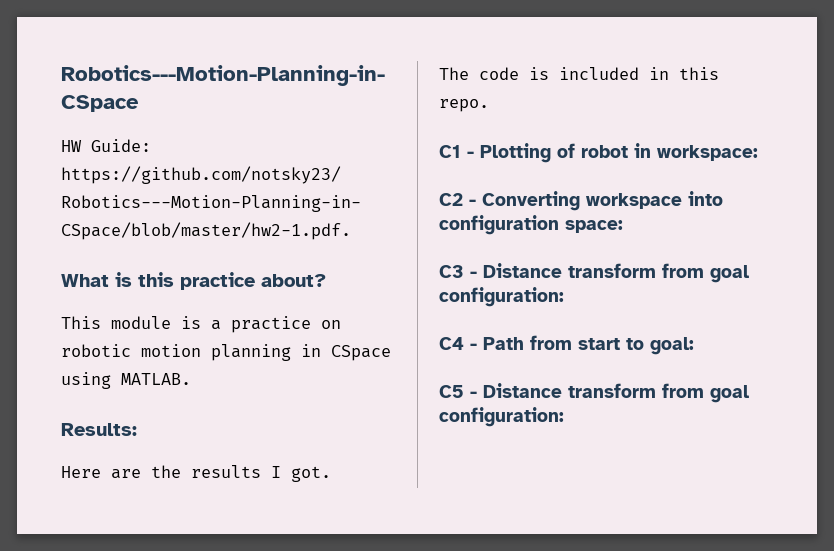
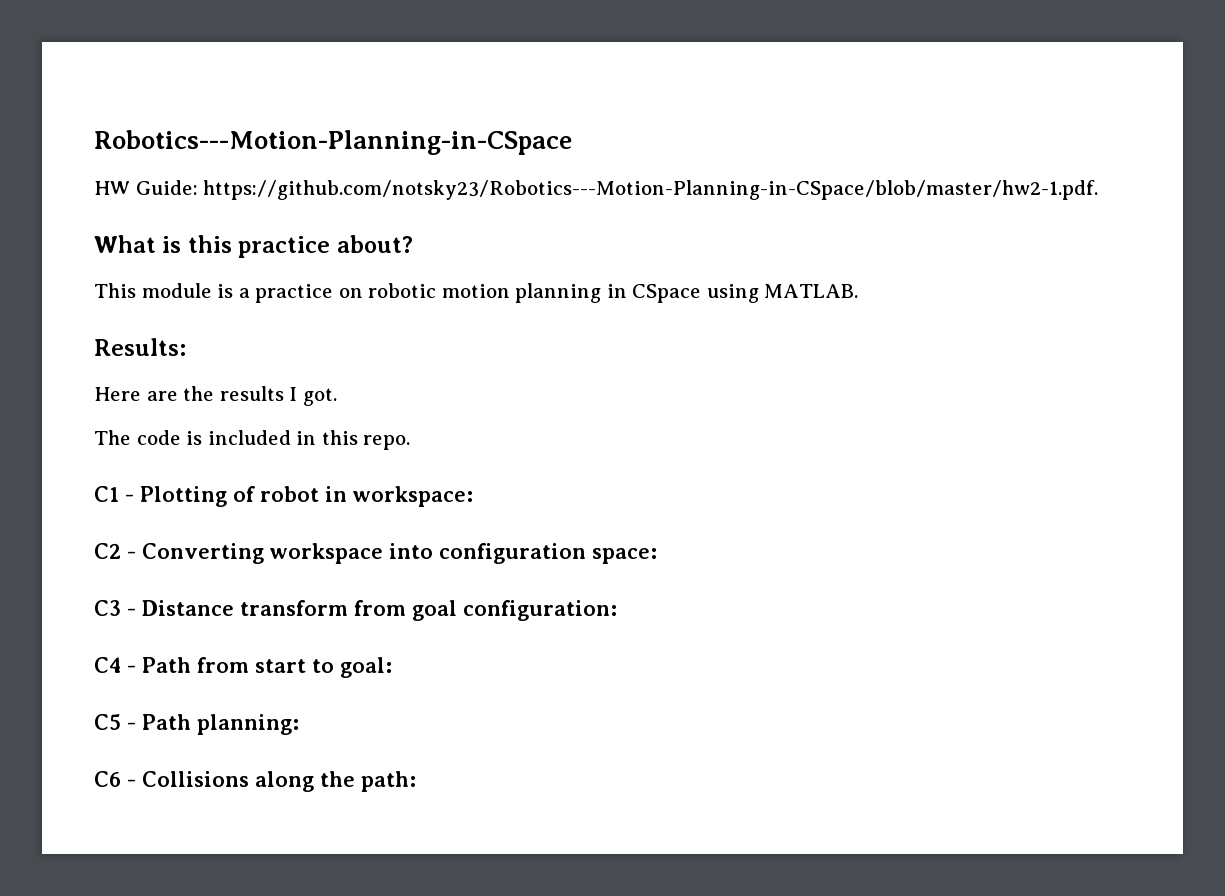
[483,383,749,403] [439,407,564,427] Distance transform from goal configuration: -> [142,714,299,735] [94,771,416,792] Path planning: // C6 - Collisions along the path:

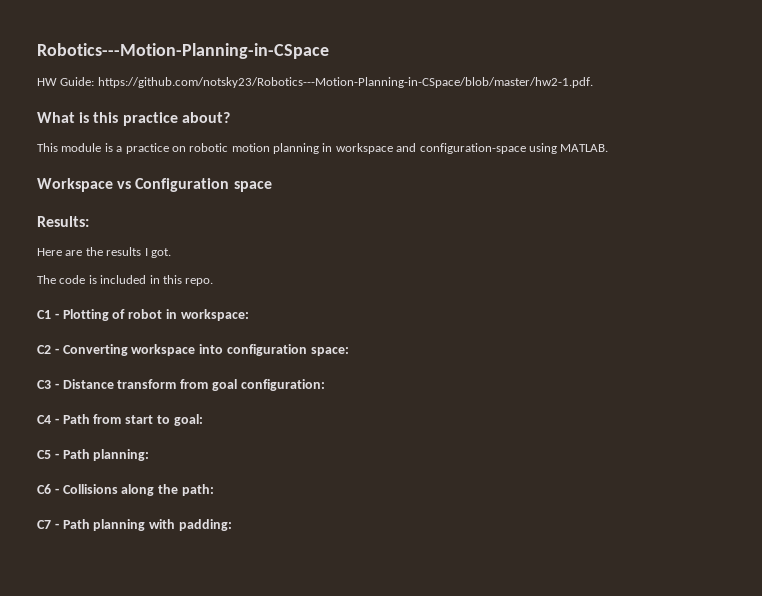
[632,284,702,303] CSpace -> [335,143,526,154] workspace and configuration-space
(859, 291) none -> [37,178,272,192] // Workspace vs Configuration space
(416, 781) none -> [37,519,232,531] // C7 - Path planning with padding:

